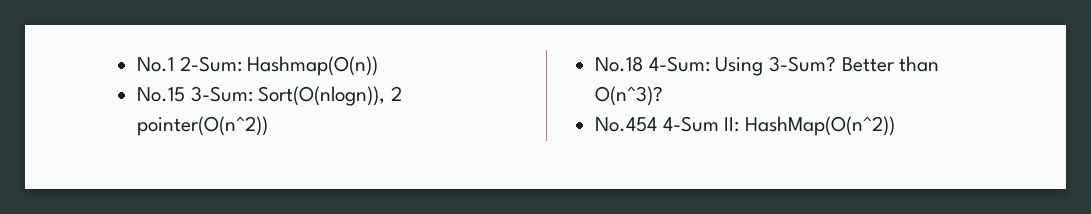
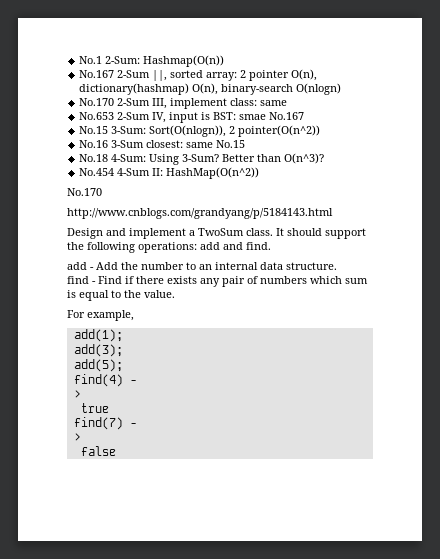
(379, 66) none -> [79,69,318,81] [79,83,342,95] [79,98,288,109] [79,112,305,123] // No.167 2-Sum ||, sorted array: 2 pointer O(n), dictionary(hashmap) O(n), binary-search O(nlogn) // No.170 2-Sum III, implement class: same // No.653 2-Sum IV, input is BST: smae No.167
(269, 126) none -> [79,140,246,148] // No.16 3-Sum closest: same No.15
(896, 126) none -> [67,188,102,196] [67,208,333,219] [67,228,366,239] [67,242,271,253] [67,262,337,270] [67,276,368,287] [67,290,175,301] [67,310,134,321] [73,329,123,342] [73,344,123,357] [73,359,123,372] [73,374,137,387] [73,390,81,398] [80,403,109,413] [73,417,137,430] [73,433,81,441] [80,446,116,456] // No.170 // http://www.cnblogs.com/grandyang/p/5184143.html // Design and implement a TwoSum class. It should support the following operations: add and find. // add - Add the number to an internal data structure. // find - Find if there exists any pair of numbers which sum is equal to the value. // For example, // add(1); // add(3); // add(5); // find(4) - // > // true // find(7) - // > // false

